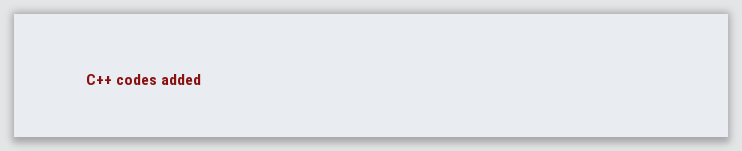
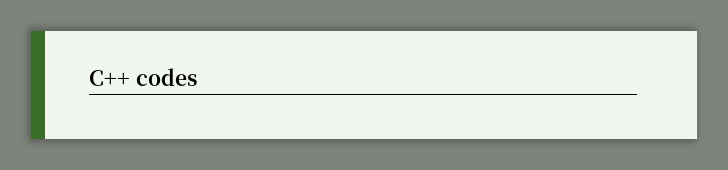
[161,74,202,85] added -> (197, 77) none

